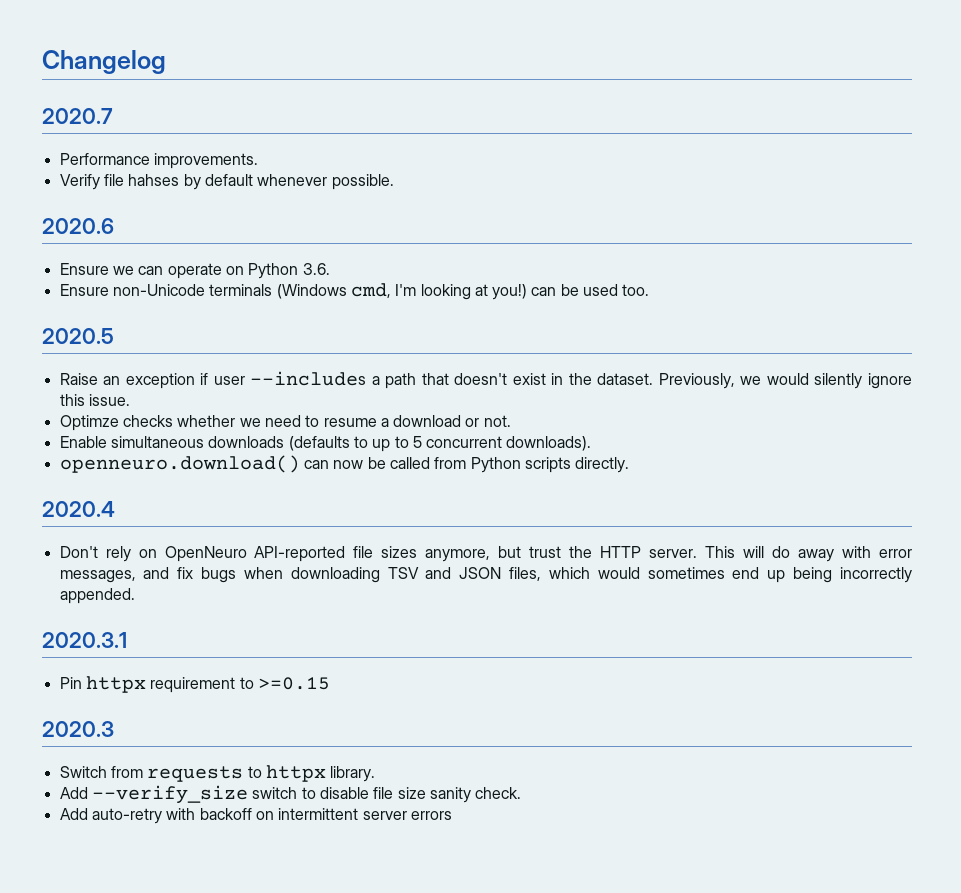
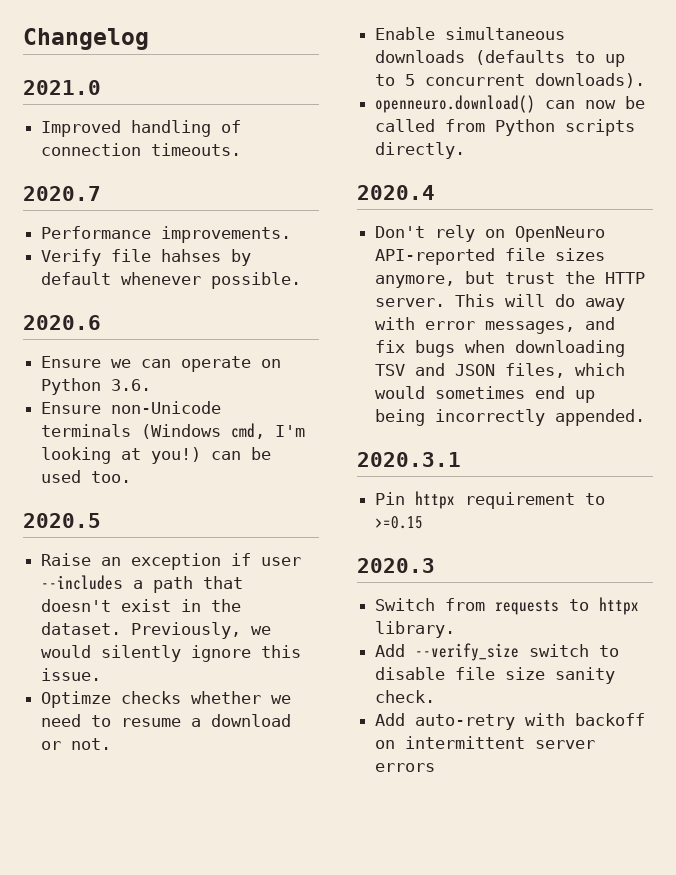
(166, 62) none -> [23,80,101,95] [41,120,242,137] [41,143,242,156] // 2021.0 // Improved handling of connection timeouts.

